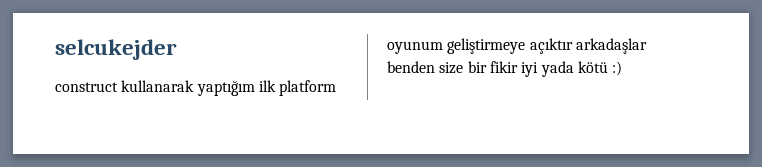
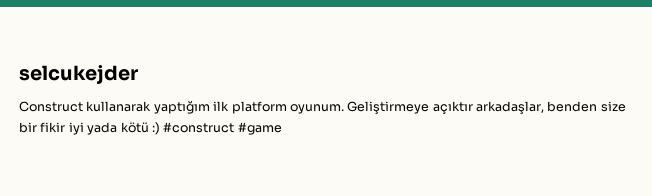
[55,82,118,92] construct -> [19,101,83,112] Construct
[387,38,647,54] oyunum geliştirmeye açıktır arkadaşlar -> [289,101,544,115] oyunum. Geliştirmeye açıktır arkadaşlar,
(623, 68) none -> [163,122,282,135] #construct #game

